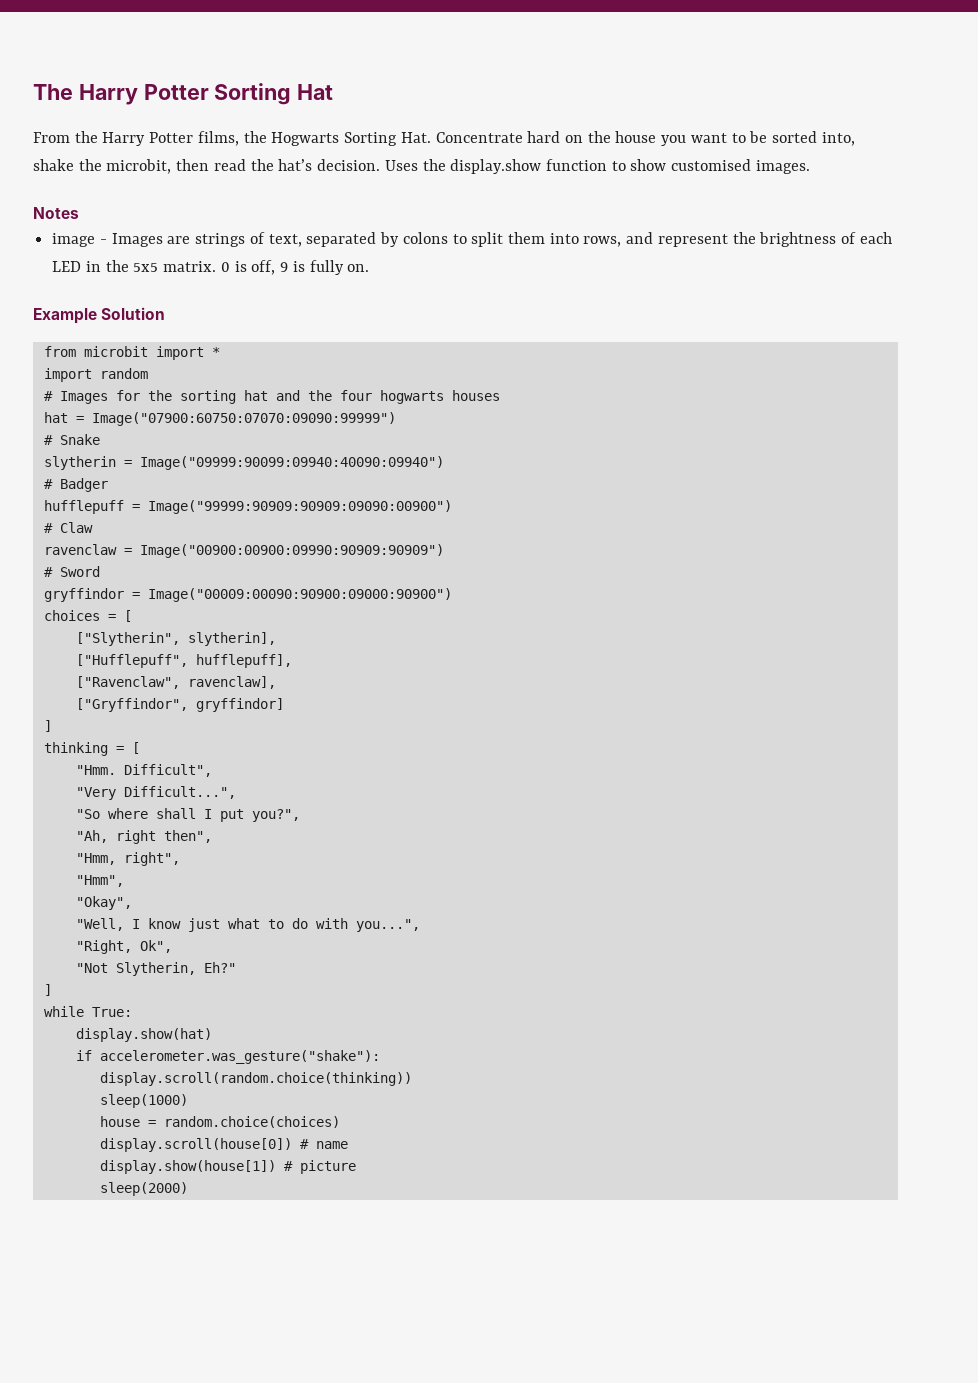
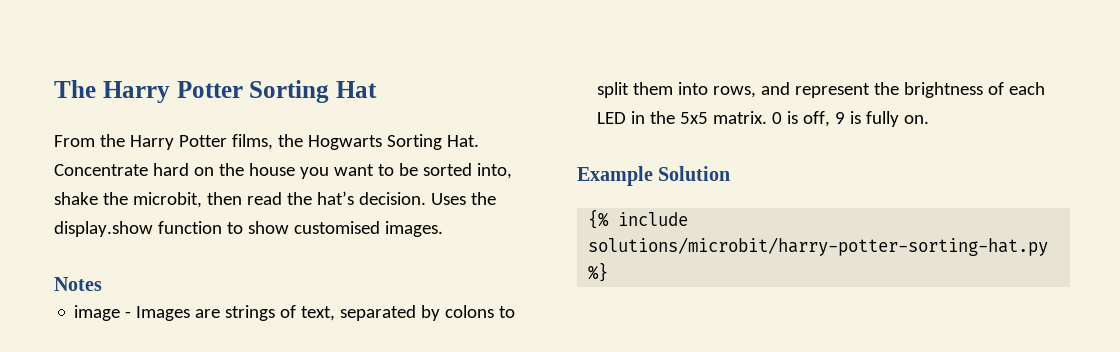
[43,346,220,360] [43,368,148,382] [43,390,500,404] [43,412,396,426] [43,434,100,445] [43,456,444,470] [43,478,108,492] [43,500,452,514] [43,522,93,533] [43,544,444,558] [43,566,100,577] [43,588,452,602] [43,610,132,622] [75,632,276,646] [75,654,292,668] [75,676,276,689] [75,698,284,712] [43,720,52,732] [43,742,140,756] [75,764,212,777] [75,786,236,800] [75,808,300,822] [75,830,212,844] [75,852,180,866] [75,875,124,887] [75,896,132,910] [75,918,420,932] [75,940,172,954] [75,962,236,976] [43,984,52,996] [43,1006,132,1017] [75,1028,212,1042] [75,1050,380,1064] [99,1072,412,1086] [99,1094,188,1108] [99,1116,340,1128] [99,1138,348,1152] [99,1160,356,1174] [99,1182,188,1196] from microbit import * // import random // # Images for the sorting hat and the four hogwarts houses // hat = Image("07900:60750:07070:09090:99999") // # Snake // slytherin = Image("09999:90099:09940:40090:09940") // # Badger // hufflepuff = Image("99999:90909:90909:09090:00900") // # Claw // ravenclaw = Image("00900:00900:09990:90909:90909") // # Sword // gryffindor = Image("00009:00090:90900:09000:90900") // choices = [ // ["Slytherin", slytherin], // ["Hufflepuff", hufflepuff], // ["Ravenclaw", ravenclaw], // ["Gryffindor", gryffindor] // ] // thinking = [ // "Hmm. Difficult", // "Very Difficult...", // "So where shall I put you?", // "Ah, right then", // "Hmm, right", // "Hmm", // "Okay", // "Well, I know just what to do with you...", // "Right, Ok", // "Not Slytherin, Eh?" // ] // while True: // display.show(hat) // if accelerometer.was_gesture("shake"): // display.scroll(random.choice(thinking)) // sleep(1000) // house = random.choice(choices) // display.scroll(house[0]) # name // display.show(house[1]) # picture // sleep(2000) -> [588,209,689,229] [588,237,1049,256] [588,262,609,282] {% include solutions/microbit/harry-potter-sorting-hat.py %}

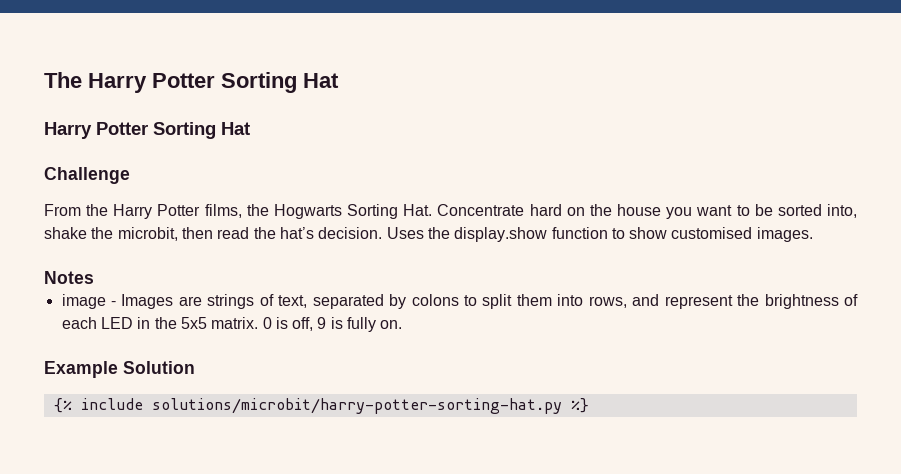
(377, 89) none -> [44,122,250,139] [44,167,130,184] // Harry Potter Sorting Hat // Challenge

